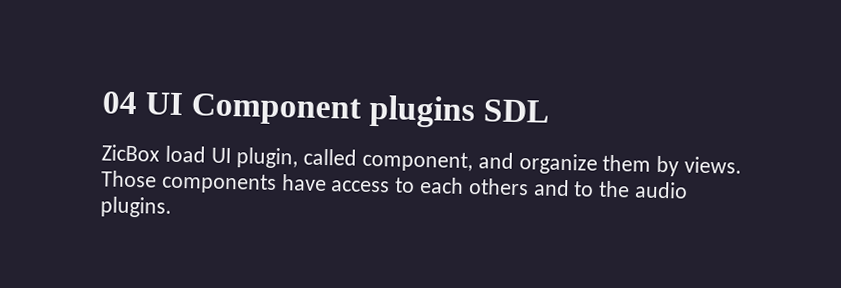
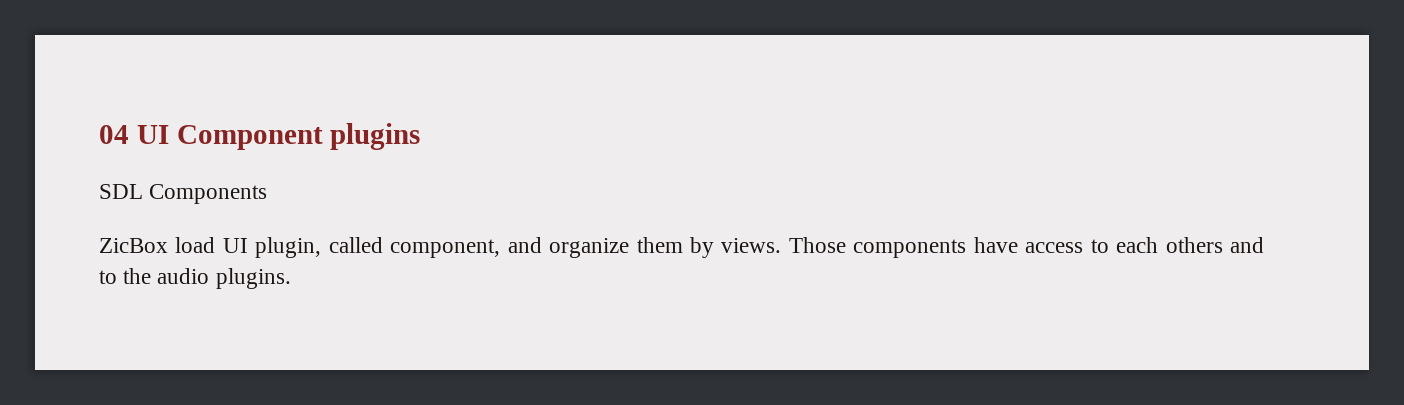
(476, 111) none -> (421, 136) //
(550, 111) none -> [149,184,268,204] Components

